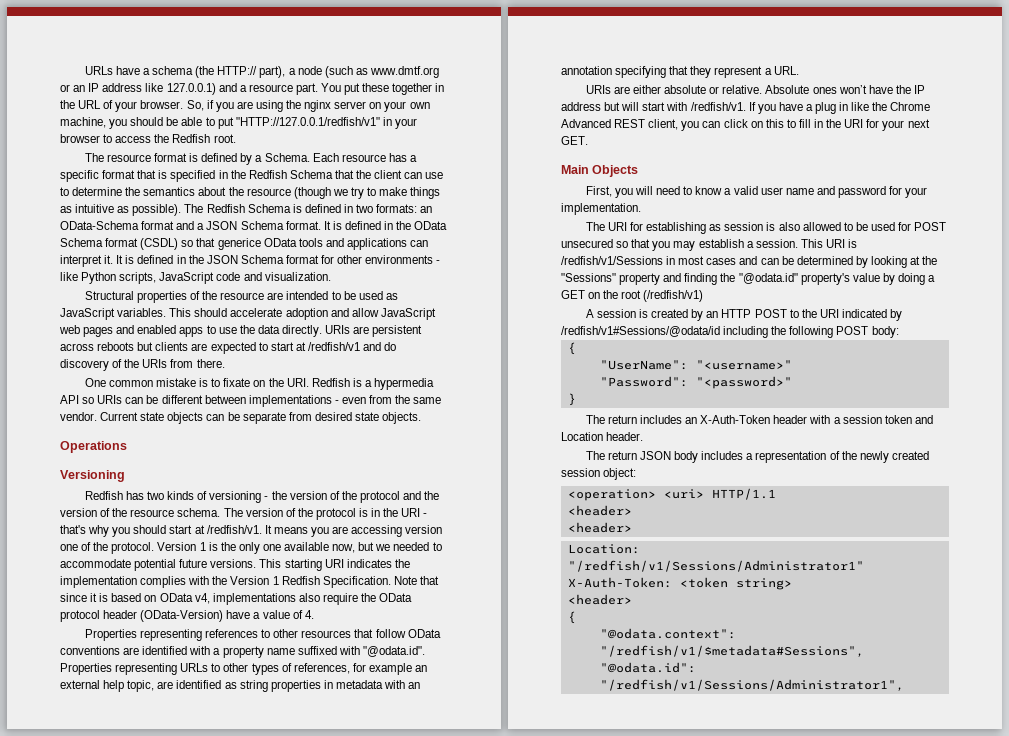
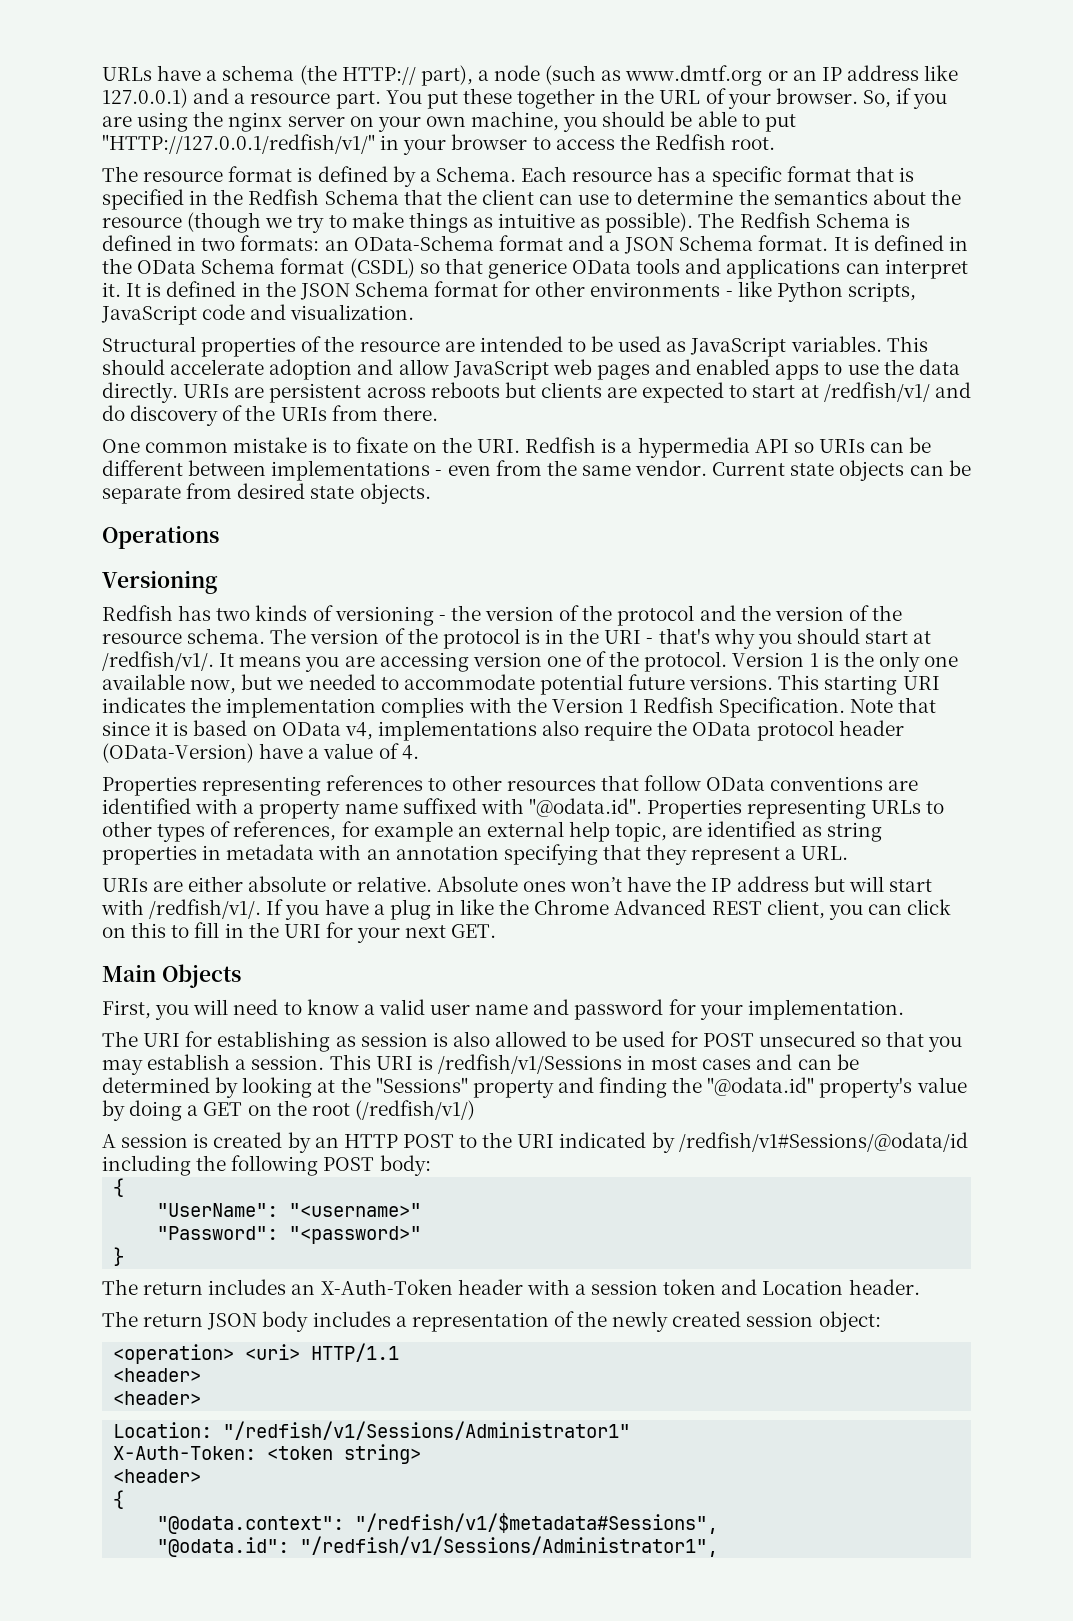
[235,117,380,126] "HTTP://127.0.0.1/redfish/v1" -> [102,134,375,154] "HTTP://127.0.0.1/redfish/v1/"
[307,342,360,351] /redfish/v1 -> [823,382,930,402] /redfish/v1/
[206,525,262,534] /redfish/v1. -> [102,651,214,671] /redfish/v1/.
[690,102,746,111] /redfish/v1. -> [149,899,262,919] /redfish/v1/.
[643,290,704,302] (/redfish/v1) -> [354,1100,475,1120] (/redfish/v1/)

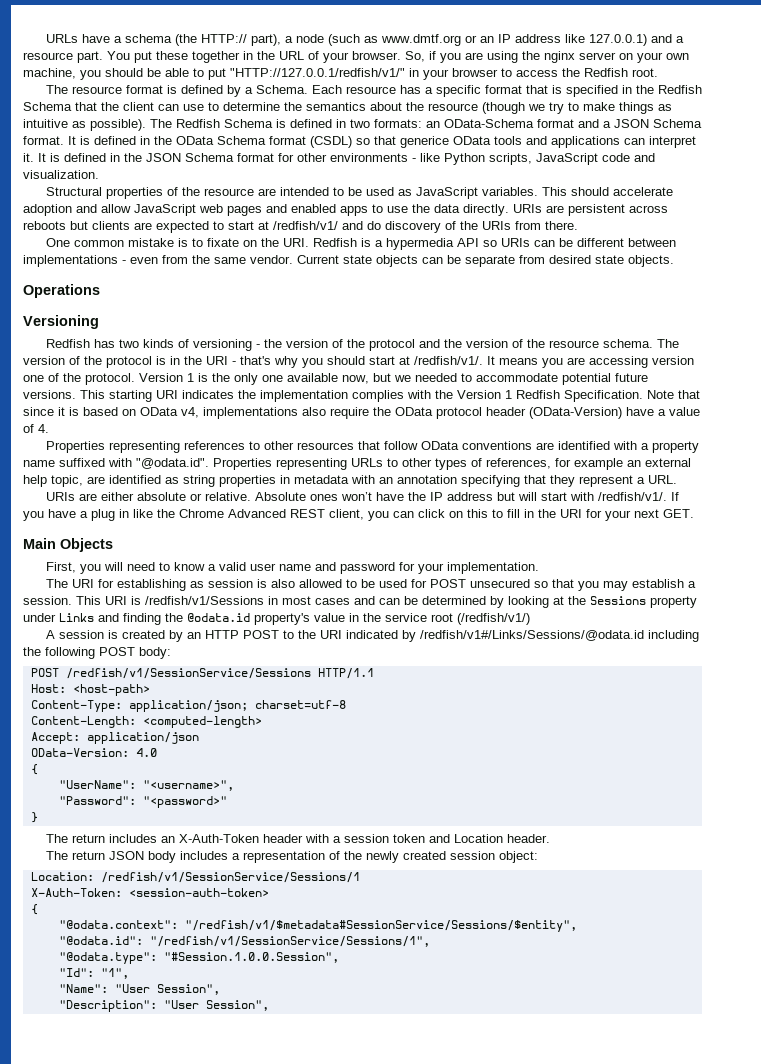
[375,1077,554,1098] "Sessions" property -> [590,596,697,608] [23,613,94,622] Sessions property under Links
[707,1077,815,1096] "@odata.id" -> [187,613,250,622] @odata.id
[102,1100,307,1121] by doing a GET on the -> [349,613,427,622] in the service
[678,1132,968,1152] /redfish/v1#Sessions/@odata/id -> [419,630,644,641] /redfish/v1#/Links/Sessions/@odata.id
(431, 1165) none -> [30,668,374,679] [30,684,150,696] [30,700,346,712] [30,716,262,728] [30,732,199,744] [30,748,157,757] // POST /redfish/v1/SessionService/Sessions HTTP/1.1 // Host: <host-path> // Content-Type: application/json; charset=utf-8 // Content-Length: <computed-length> // Accept: application/json // OData-Version: 4.0
[289,1203,422,1217] "<username>" -> [142,780,234,791] "<username>",
[113,1343,400,1364] [113,1368,202,1382] [113,1391,202,1405] // <operation> <uri> HTTP/1.1 // <header> // <header> -> (538, 857) none
[223,1421,631,1440] "/redfish/v1/Sessions/Administrator1" -> [100,872,360,883] /redfish/v1/SessionService/Sessions/1
[267,1444,422,1464] [113,1469,202,1483] <token string> // <header> -> [128,888,269,897] <session-auth-token>
[355,1513,719,1534] "/redfish/v1/$metadata#Sessions", -> [184,920,577,932] "/redfish/v1/$metadata#SessionService/Sessions/$entity",
[300,1536,719,1557] "/redfish/v1/Sessions/Administrator1", -> [149,936,430,947] [58,952,339,964] [58,968,129,979] [58,984,220,995] [58,1000,269,1012] "/redfish/v1/SessionService/Sessions/1", // "@odata.type": "#Session.1.0.0.Session", // "Id": "1", // "Name": "User Session", // "Description": "User Session",

